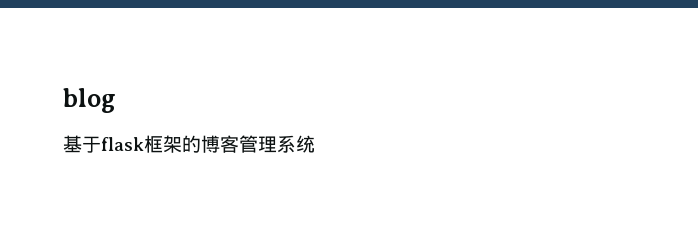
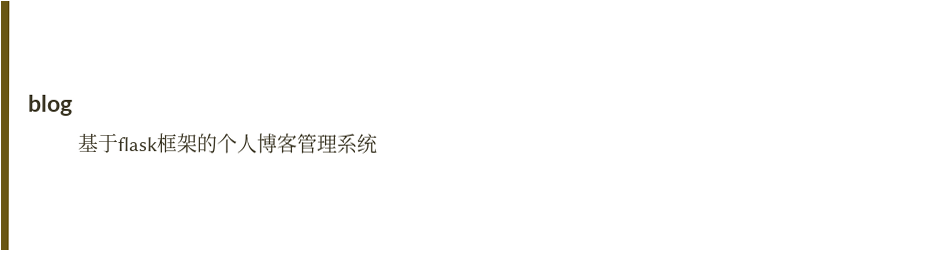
(201, 144) none -> [216,133,258,154] 个人

